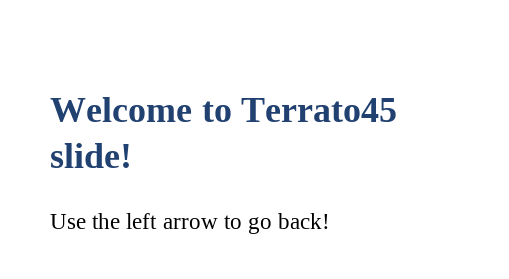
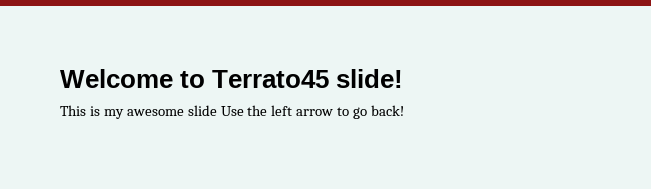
(132, 155) none -> [60,105,217,119] This is my awesome slide

